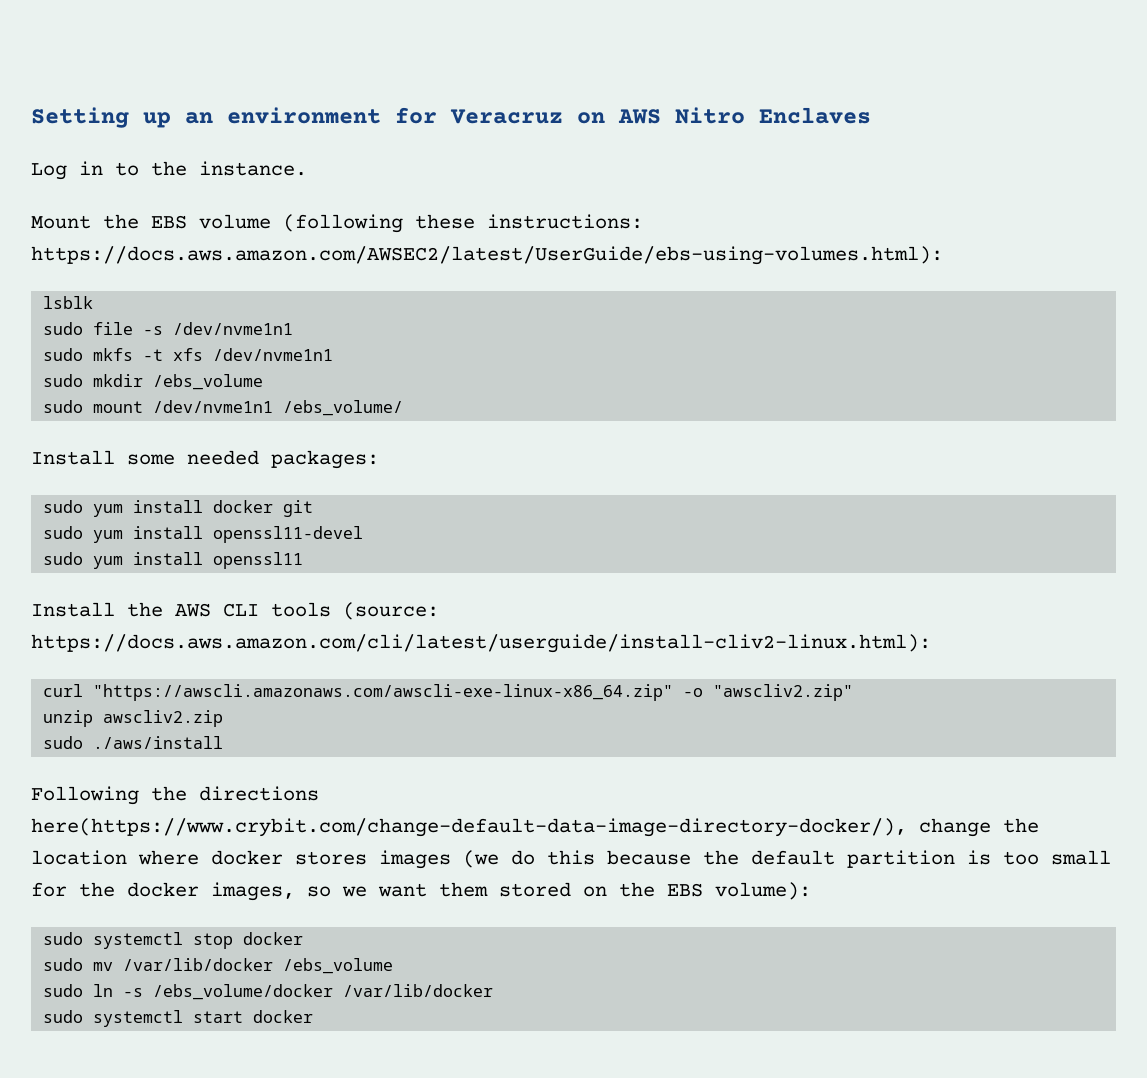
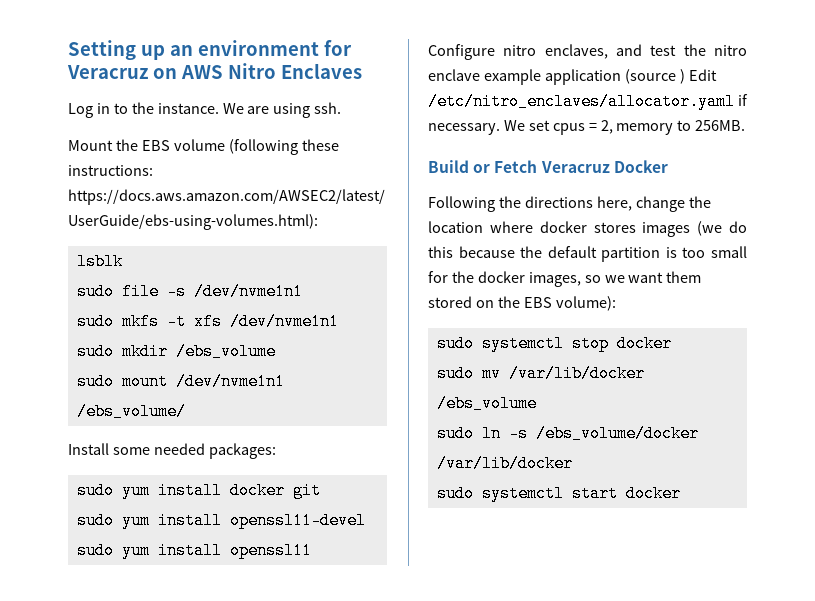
(307, 168) none -> [222,102,342,118] We are using ssh.
[31,602,439,620] [31,634,931,653] [43,684,854,701] [43,710,224,727] [43,736,224,749] Install the AWS CLI tools (source: https://docs.aws.amazon.com/cli/latest/userguide/install-cliv2-linux.html): // curl "https://awscli.amazonaws.com/awscli-exe-linux-x86_64.zip" -o "awscliv2.zip" // unzip awscliv2.zip // sudo ./aws/install -> [428,44,747,60] [428,69,717,85] [428,93,748,110] [428,120,746,135] [428,160,668,173] Configure nitro enclaves, and test the nitro enclave example application (source ) Edit /etc/nitro_enclaves/allocator.yaml if necessary. We set cpus = 2, memory to 256MB. // Build or Fetch Veracruz Docker
[31,818,907,837] here(https://www.crybit.com/change-default-data-image-directory-docker/), -> [596,196,632,211] here,

